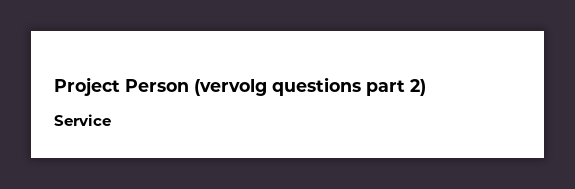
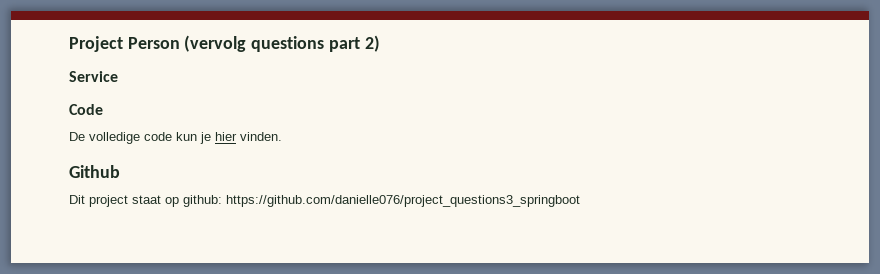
(111, 120) none -> [69,104,103,115] [69,132,282,144] [69,165,120,178] [69,195,580,207] // Code // De volledige code kun je hier vinden. // Github // Dit project staat op github: https://github.com/danielle076/project_questions3_springboot

